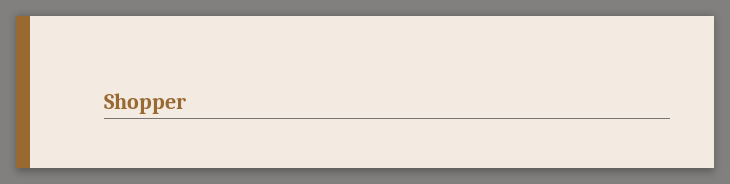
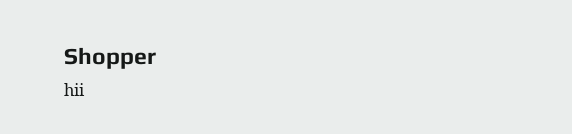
(186, 103) none -> [64,83,85,96] // hii

